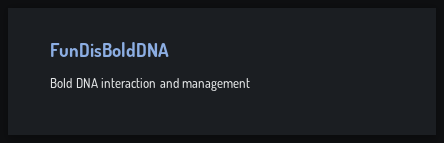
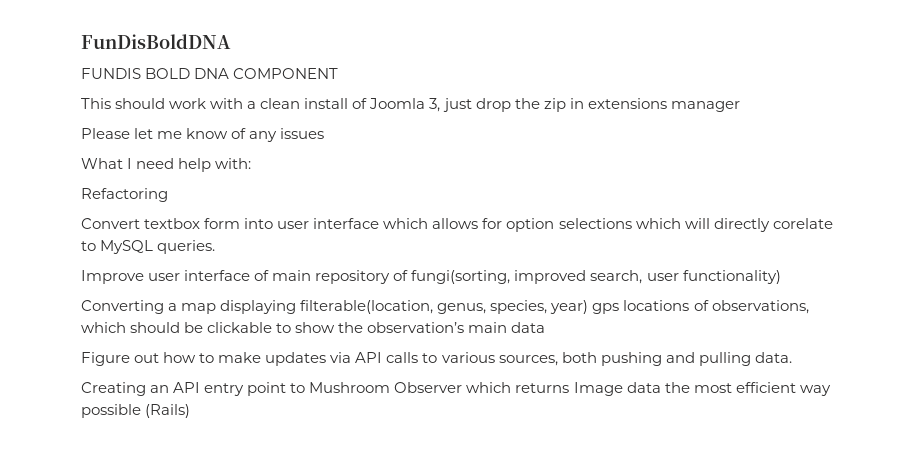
[50,78,251,91] Bold DNA interaction and management -> [81,68,339,79] [81,98,740,112] [81,128,325,142] [81,158,252,172] [81,188,168,202] [81,218,833,232] [81,240,216,254] [81,270,781,284] [81,300,809,314] [81,322,546,333] [81,352,792,366] [81,382,831,396] [81,404,191,418] FUNDIS BOLD DNA COMPONENT // This should work with a clean install of Joomla 3, just drop the zip in extensions manager // Please let me know of any issues // What I need help with: // Refactoring // Convert textbox form into user interface which allows for option selections which will directly corelate to MySQL queries. // Improve user interface of main repository of fungi(sorting, improved search, user functionality) // Converting a map displaying filterable(location, genus, species, year) gps locations of observations, which should be clickable to show the observation’s main data // Figure out how to make updates via API calls to various sources, both pushing and pulling data. // Creating an API entry point to Mushroom Observer which returns Image data the most efficient way possible (Rails)

